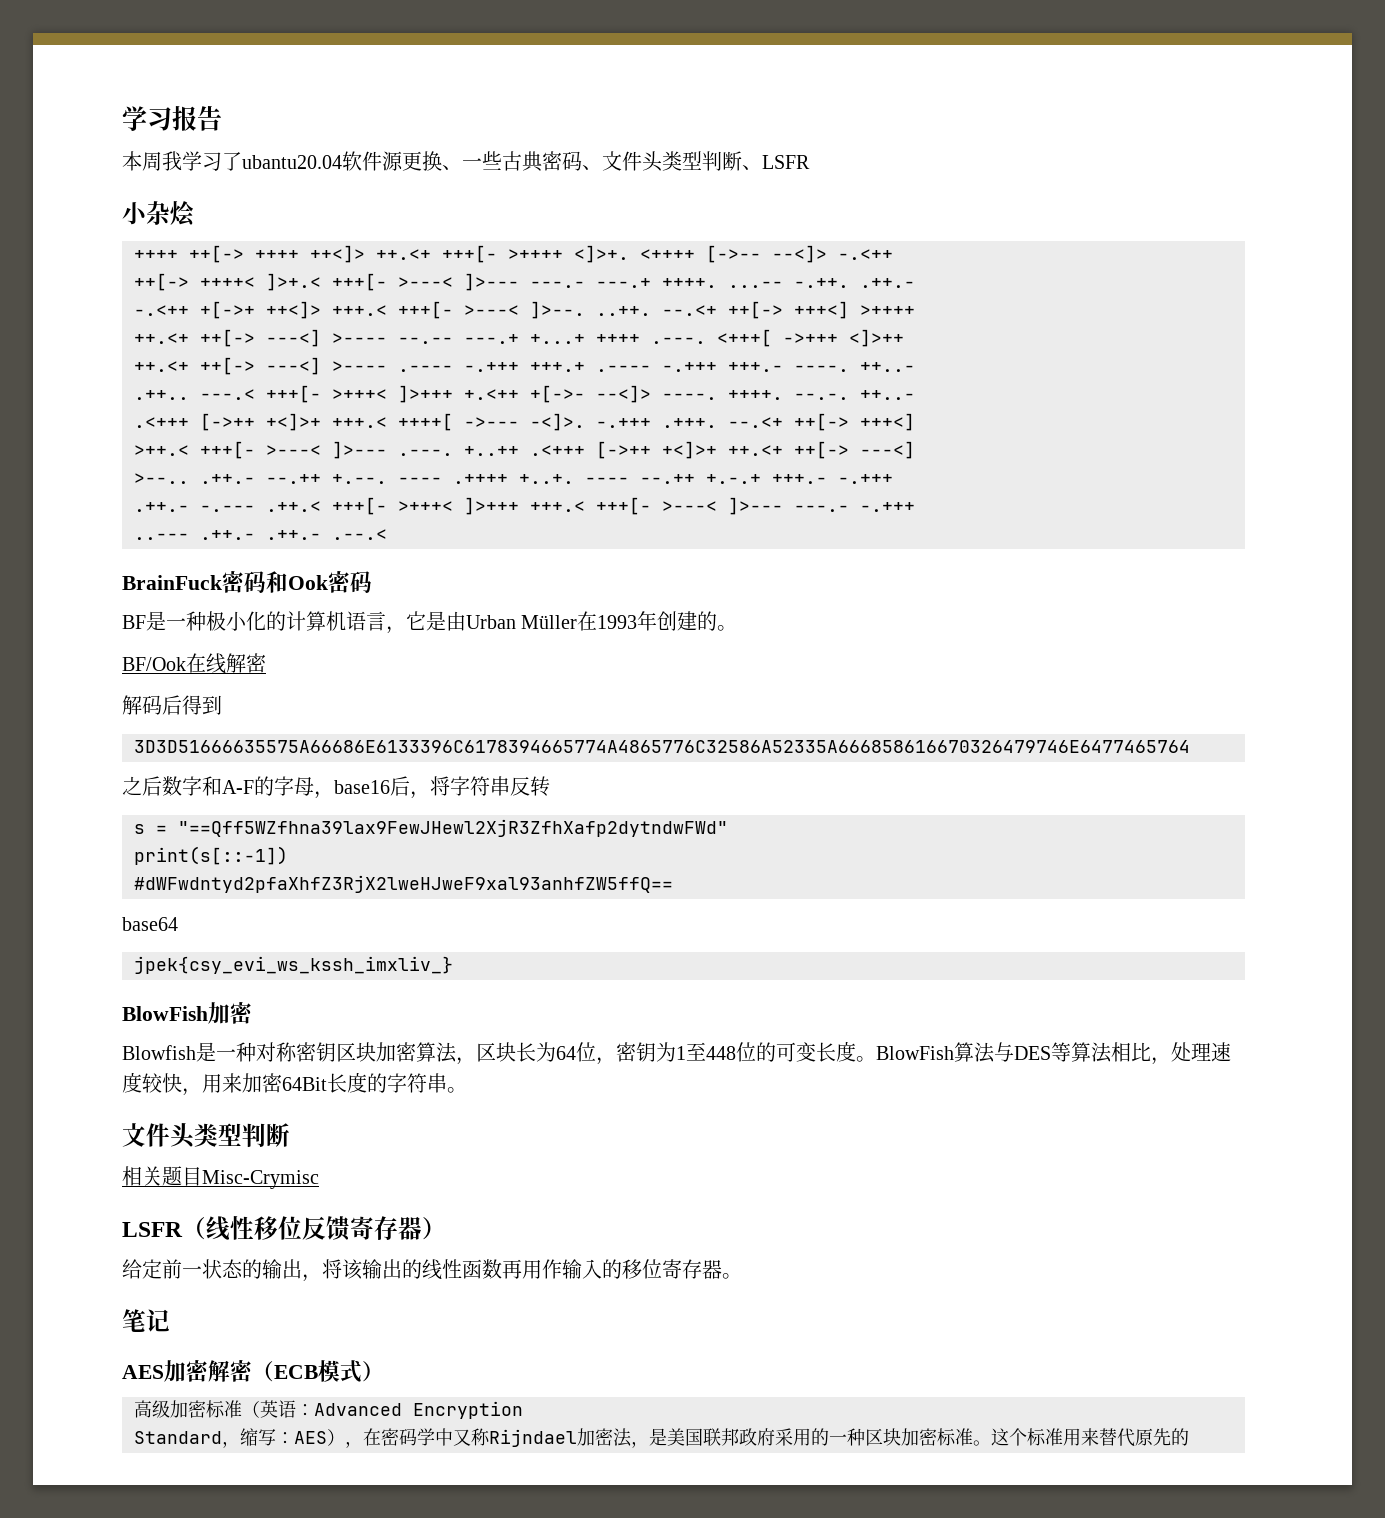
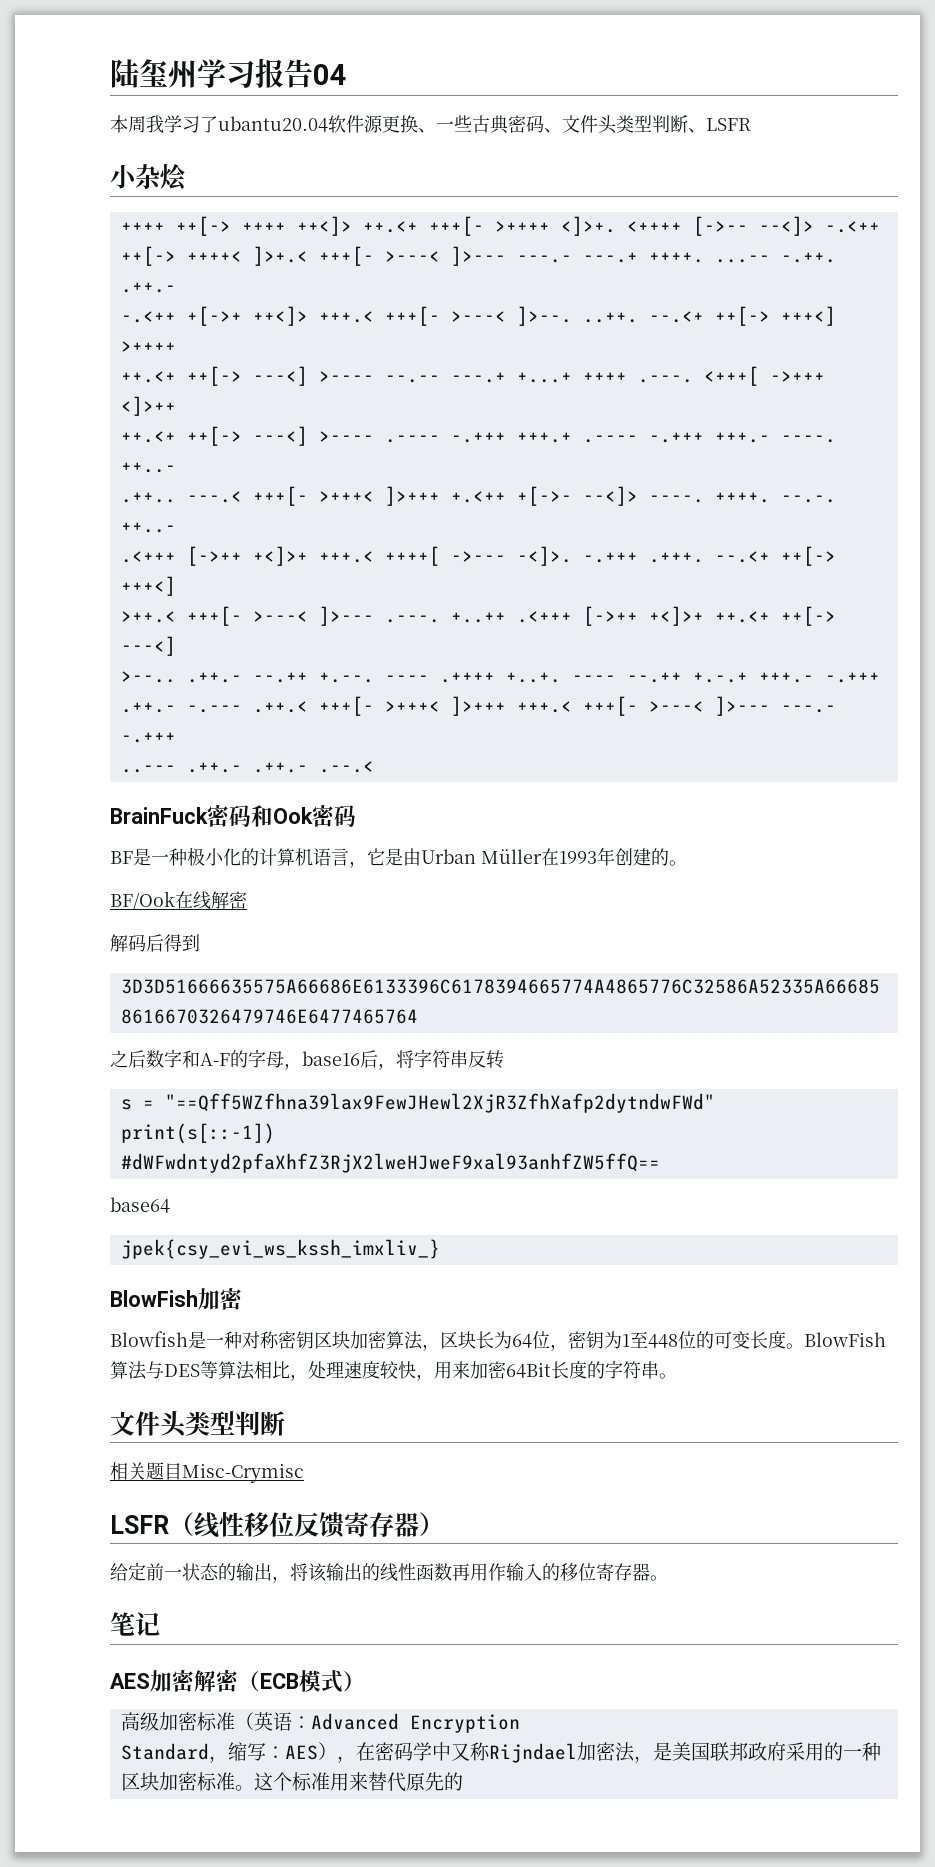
(122, 118) none -> [110,59,197,88] 陆玺州
(222, 118) none -> [313,64,347,85] 04

